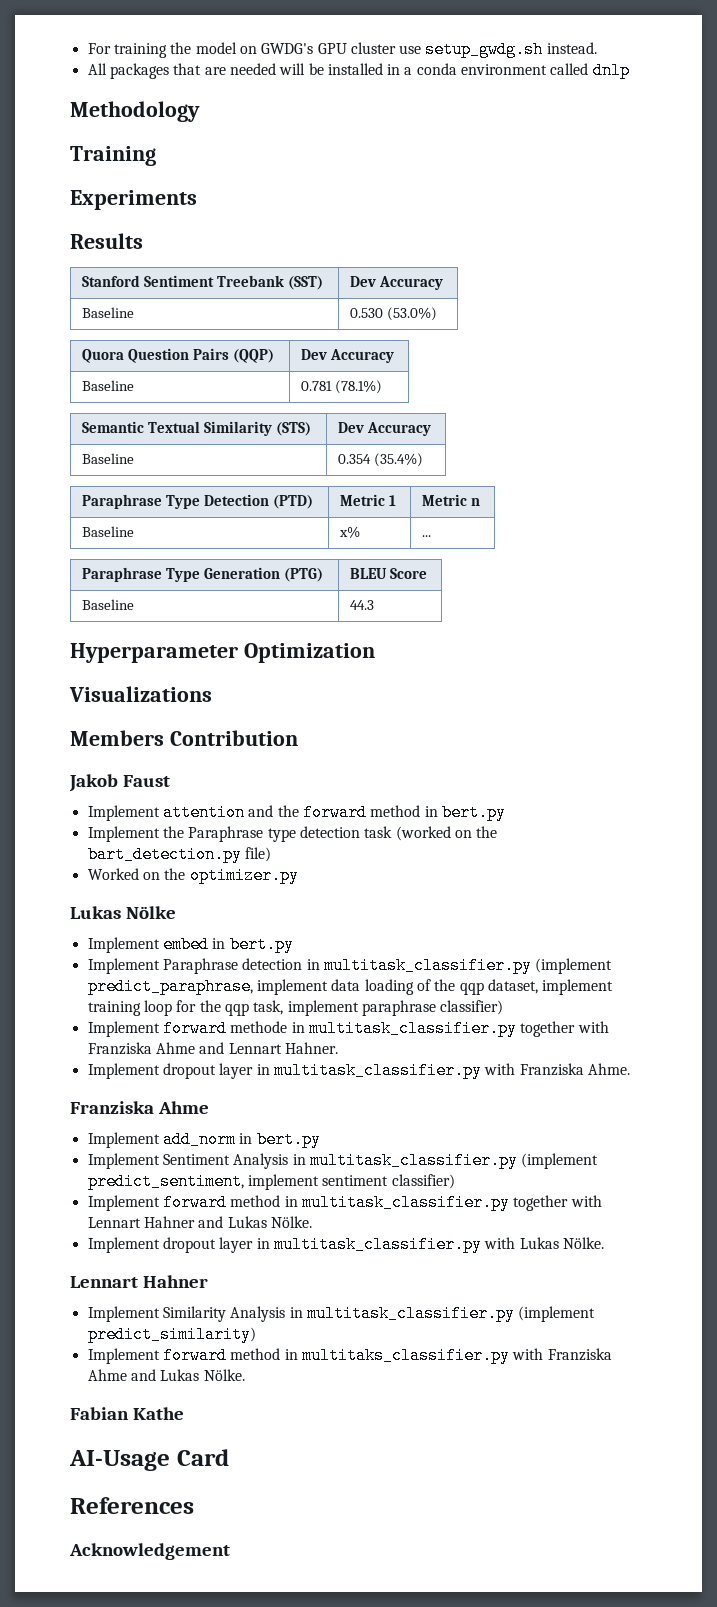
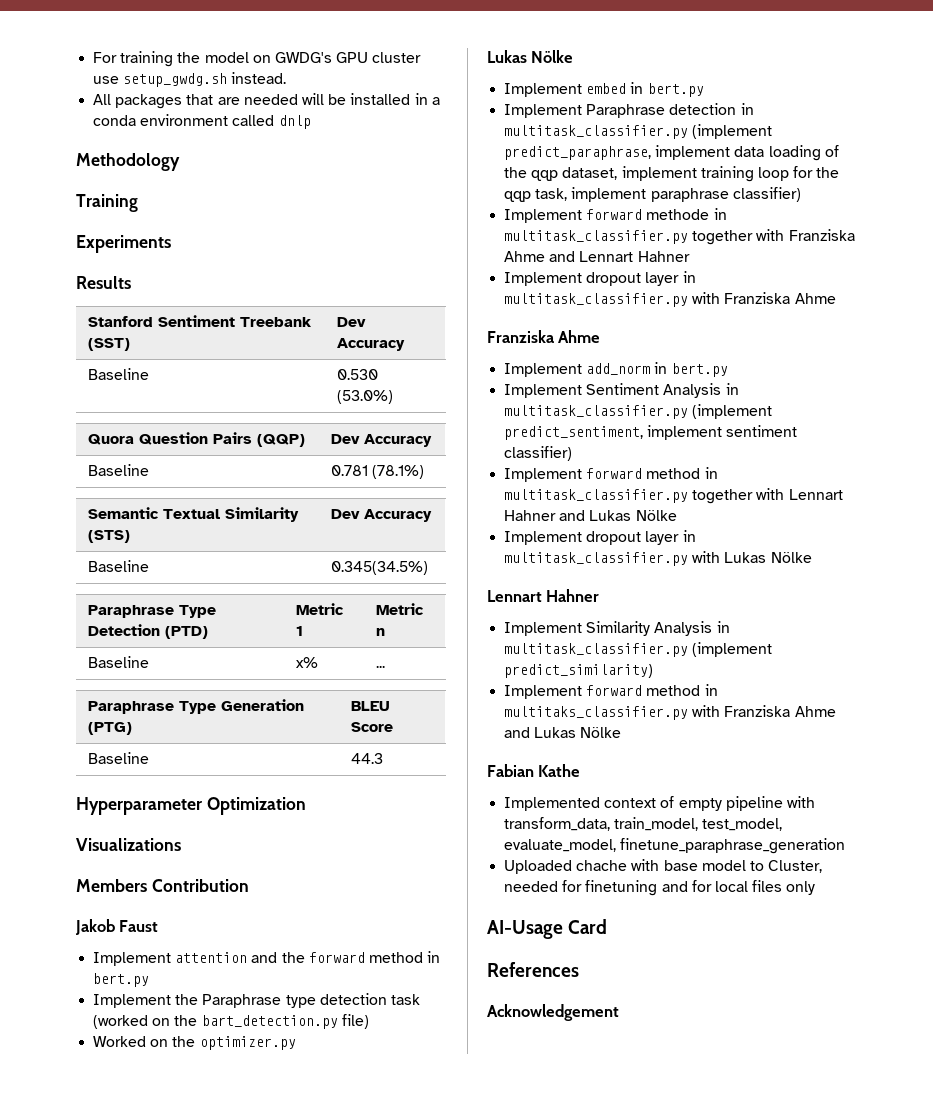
[337,453,423,467] 0.354 (35.4%) -> [331,561,429,575] 0.345(34.5%)
[284,1042,338,1054] Hahner. -> [637,251,690,262] Hahner
[587,1063,630,1075] Ahme. -> [794,293,836,304] Ahme
[270,1216,312,1228] Nölke. -> [635,510,677,521] Nölke
[562,1237,604,1249] Nölke. -> [770,552,812,563] Nölke
[203,1369,245,1381] Nölke. -> [580,727,622,738] Nölke
(184, 1413) none -> [504,796,815,811] [504,817,783,831] [504,838,846,854] [504,859,823,874] [504,880,816,896] // Implemented context of empty pipeline with transform_data, train_model, test_model, evaluate_model, finetune_paraphrase_generation // Uploaded chache with base model to Cluster, needed for finetuning and for local files only

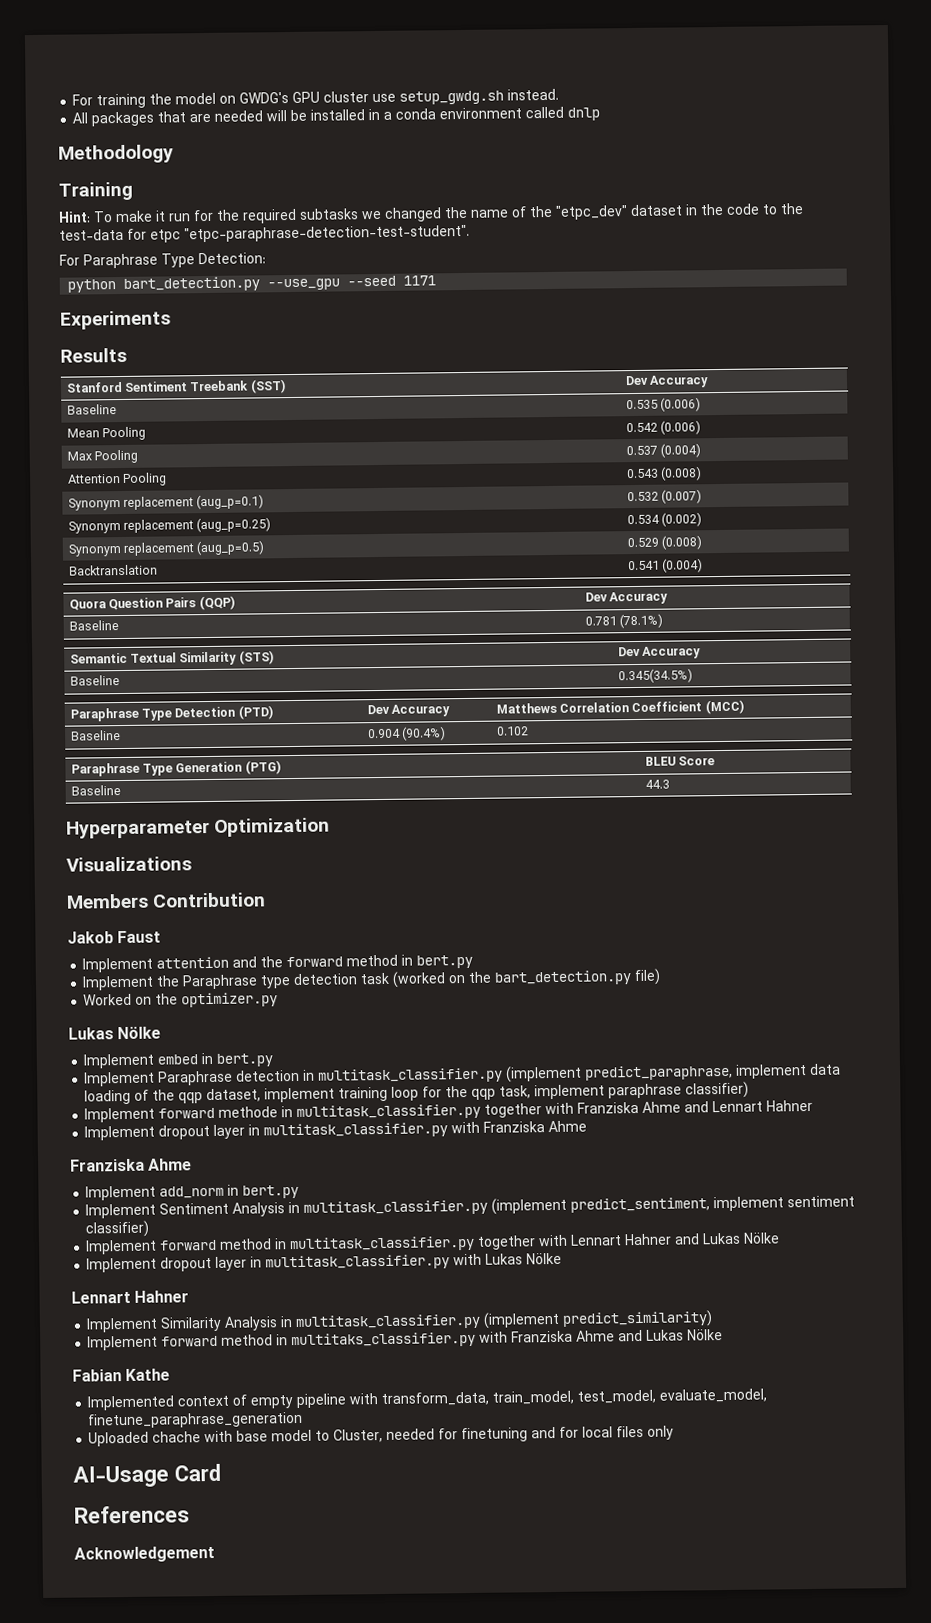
(138, 203) none -> [58,203,804,224] [59,224,470,243] [59,252,266,269] [67,275,437,293] // Hint: To make it run for the required subtasks we changed the name of the "etpc_dev" dataset in the code to the test-data for etpc "etpc-paraphrase-detection-test-student". // For Paraphrase Type Detection: // python bart_detection.py --use_gpu --seed 1171
[337,369,379,380] [337,390,394,404] 0.530 (53.0%) -> [625,397,702,412] [66,426,147,441] [625,420,702,435] [66,449,139,464] [625,443,702,458] [67,472,168,486] [626,466,703,481] [67,494,265,511] [626,489,703,504] [67,517,272,534] [626,512,703,527] [67,540,265,557] [626,535,703,550] [68,564,158,576] [627,558,704,573] 0.535 (0.006) // Mean Pooling | 0.542 (0.006) // Max Pooling | 0.537 (0.004) // Attention Pooling | 0.543 (0.008) // Synonym replacement (aug_p=0.1) | 0.532 (0.007) // Synonym replacement (aug_p=0.25) | 0.534 (0.002) // Synonym replacement (aug_p=0.5) | 0.529 (0.008) // Backtranslation | 0.541 (0.004)
[296,603,345,615] [296,626,304,636] [376,603,425,615] [376,628,386,636] [88,656,150,668] [296,657,319,668] [376,665,386,668] Metric 1 | Metric n // Baseline | x% | ... -> [366,704,451,717] [495,699,745,715] [70,730,121,741] [367,726,447,741] [496,726,529,736] Dev Accuracy | Matthews Correlation Coefficient (MCC) // Baseline | 0.904 (90.4%) | 0.102

